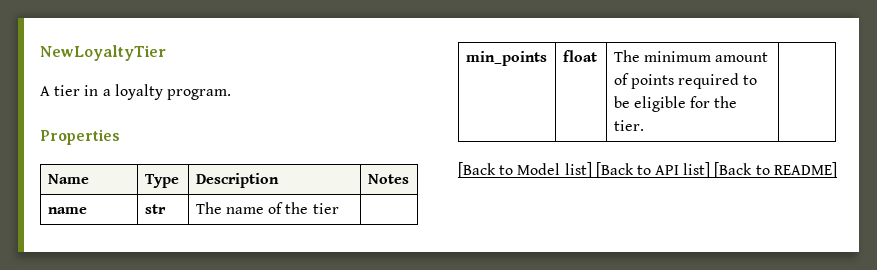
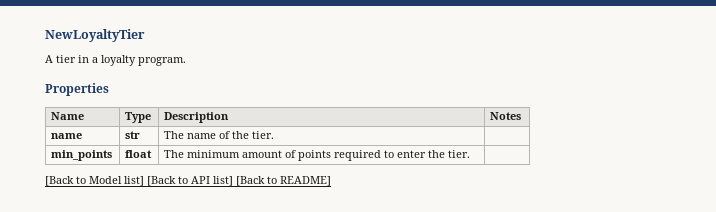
[312,203,339,214] tier -> [252,131,275,139] tier.
[613,96,711,112] be eligible for -> [397,150,427,158] enter

